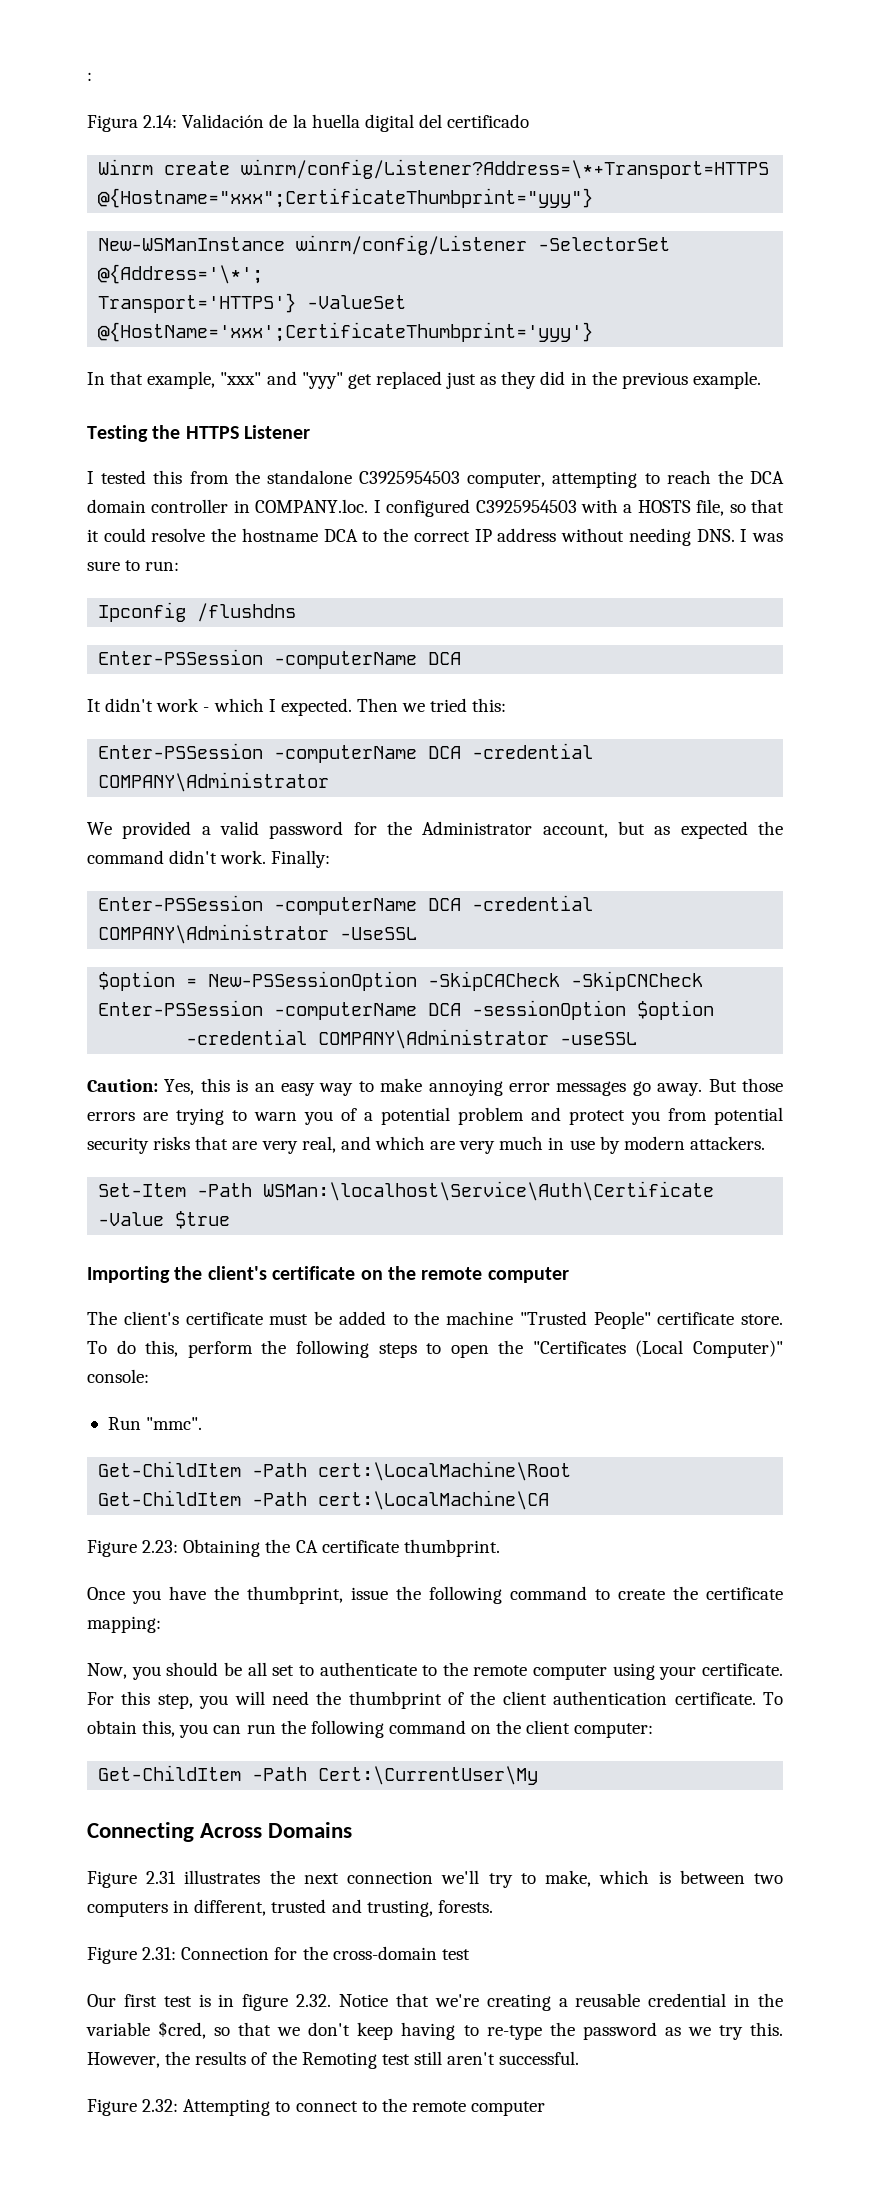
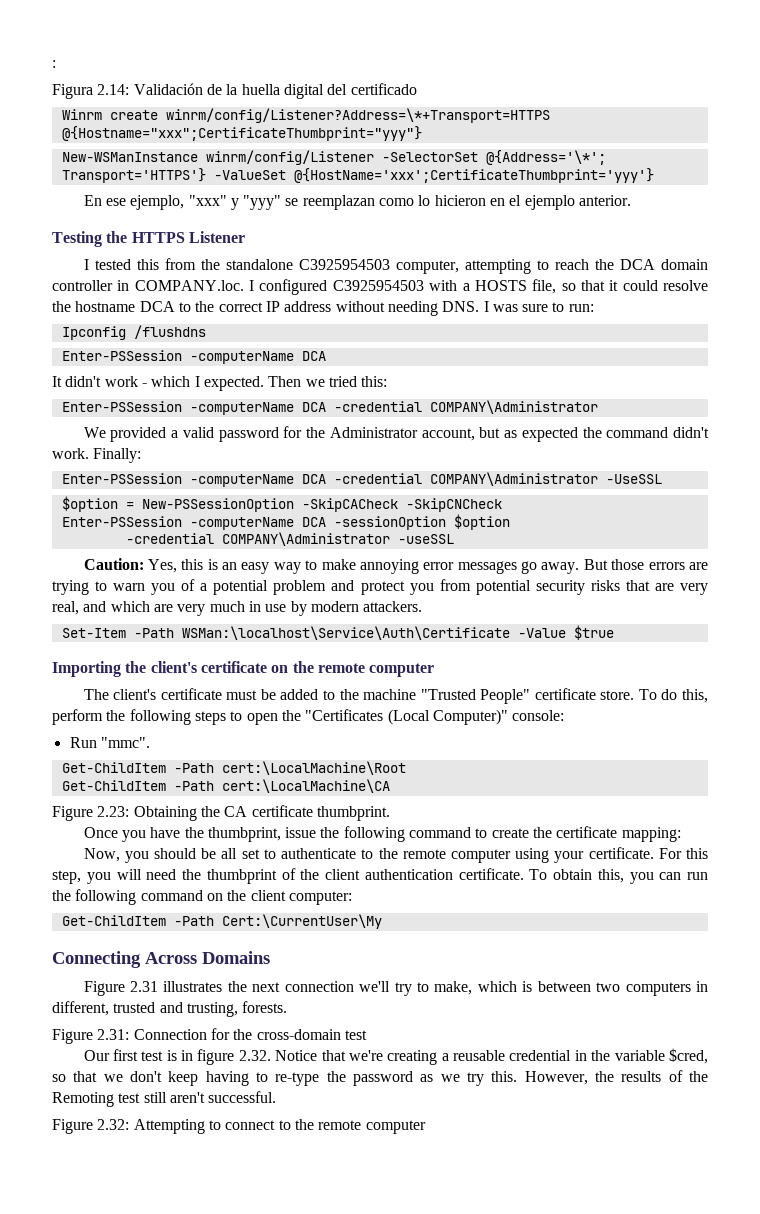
[87,371,761,389] In that example, "xxx" and "yyy" get replaced just as they did in the previous example. -> [83,195,632,210] En ese ejemplo, "xxx" y "yyy" se reemplazan como lo hicieron en el ejemplo anterior.

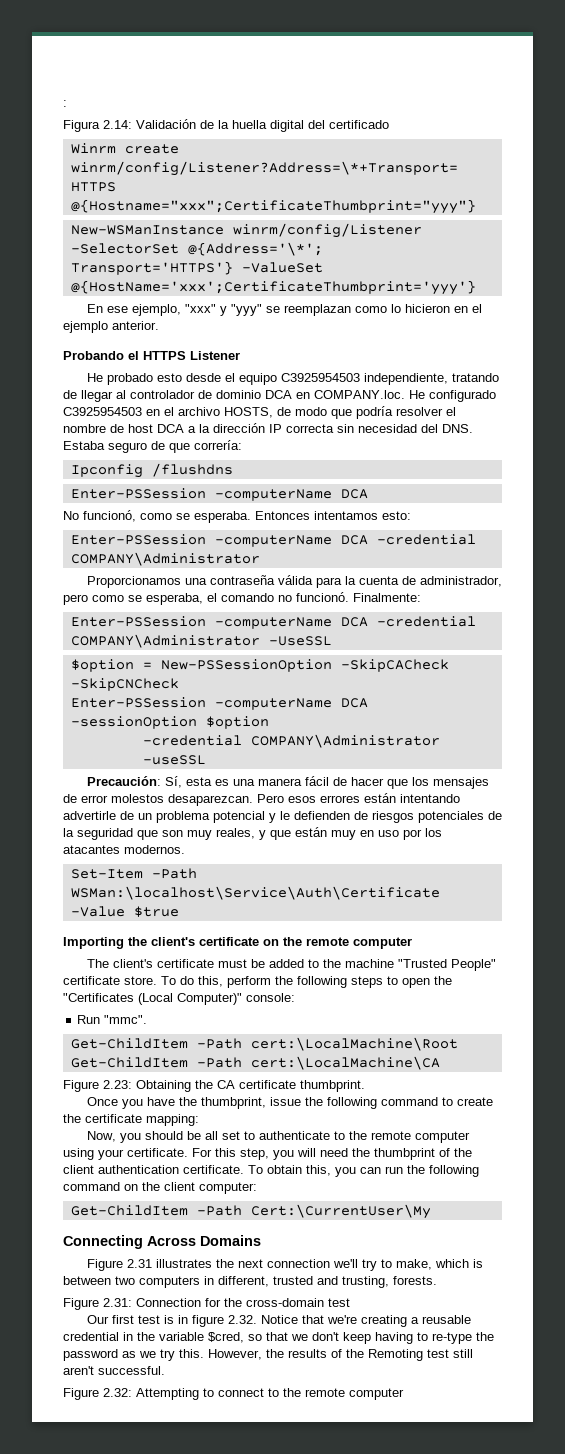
[52,231,128,247] Testing the -> [63,351,139,360] Probando el
[83,258,709,274] [52,279,708,295] [52,301,594,316] I tested this from the standalone C3925954503 computer, attempting to reach the DCA domain controller in COMPANY.loc. I configured C3925954503 with a HOSTS file, so that it could resolve the hostname DCA to the correct IP address without needing DNS. I was sure to run: -> [86,373,499,385] [63,390,496,402] [63,406,456,419] [63,423,473,433] [63,440,242,453] He probado esto desde el equipo C3925954503 independiente, tratando de llegar al controlador de dominio DCA en COMPANY.loc. He configurado C3925954503 en el archivo HOSTS, de modo que podría resolver el nombre de host DCA a la dirección IP correcta sin necesidad del DNS. Estaba seguro de que correría:
[52,376,388,391] It didn't work - which I expected. Then we tried this: -> [63,510,411,523] No funcionó, como se esperaba. Entonces intentamos esto:
[83,426,709,442] [52,448,142,463] We provided a valid password for the Administrator account, but as expected the command didn't work. Finally: -> [86,575,502,588] [63,592,421,605] Proporcionamos una contraseña válida para la cuenta de administrador, pero como se esperaba, el comando no funcionó. Finalmente:
[83,558,708,574] [52,579,708,595] [52,601,423,616] Caution: Yes, this is an easy way to make annoying error messages go away. But those errors are trying to warn you of a potential problem and protect you from potential security risks that are very real, and which are very much in use by modern attackers. -> [86,776,489,789] [63,793,460,806] [63,811,502,823] [63,827,442,840] [63,845,185,854] Precaución: Sí, esta es una manera fácil de hacer que los mensajes de error molestos desaparezcan. Pero esos errores están intentando advertirle de un problema potencial y le defienden de riesgos potenciales de la seguridad que son muy reales, y que están muy en uso por los atacantes modernos.

